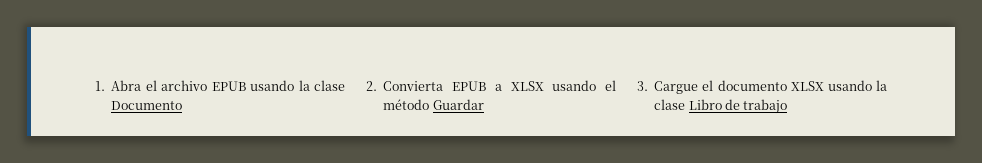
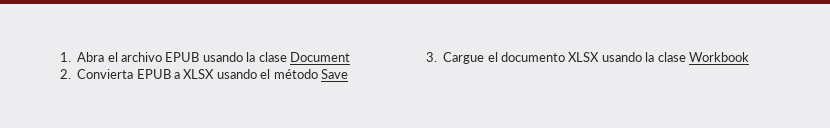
[111,101,183,110] Documento -> [289,52,350,62] Document
[432,99,484,110] Guardar -> [320,69,348,79] Save
[688,99,788,114] Libro de trabajo -> [688,52,749,62] Workbook

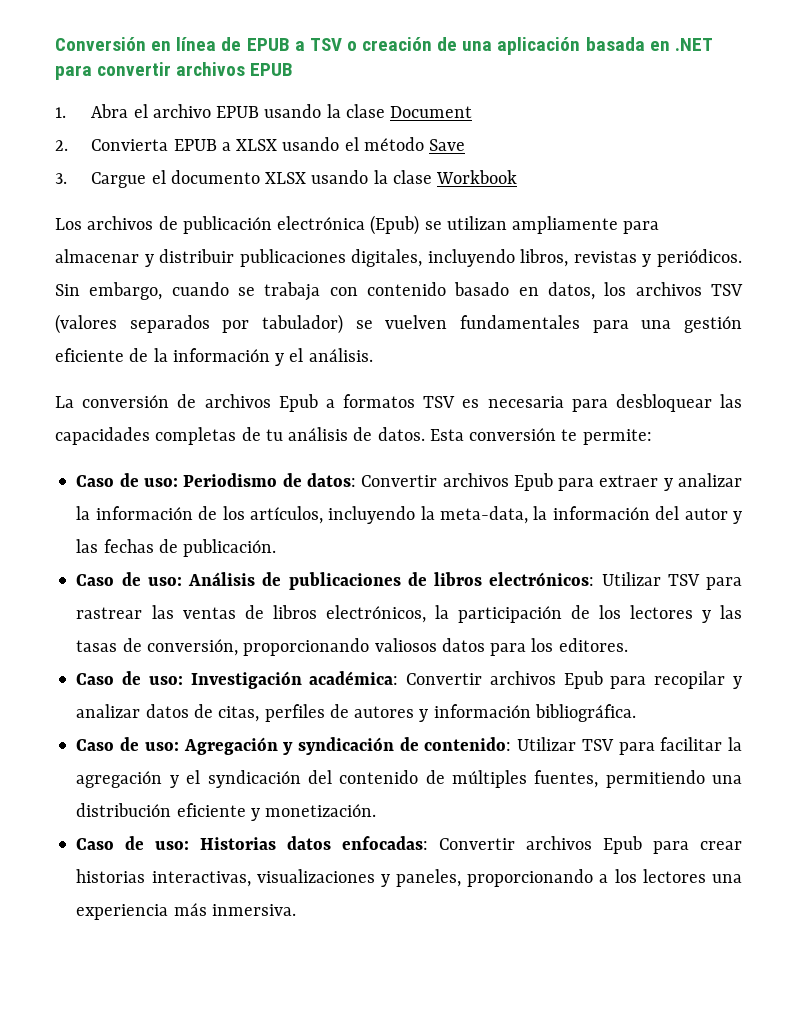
(60, 57) none -> [55,37,713,55] [55,62,294,80] Conversión en línea de EPUB a TSV o creación de una aplicación basada en .NET para convertir archivos EPUB //
(749, 57) none -> [55,215,660,235] [55,249,742,267] [55,282,743,301] [55,314,742,334] [55,348,373,366] [55,394,742,412] [55,427,652,445] [76,473,742,491] [76,506,742,524] [76,539,277,557] [76,572,743,590] [76,605,742,623] [76,638,628,656] [76,671,742,689] [76,704,636,722] [76,737,742,755] [76,770,743,788] [76,803,377,821] [76,836,743,854] [76,869,742,887] [76,903,296,920] // Los archivos de publicación electrónica (Epub) se utilizan ampliamente para almacenar y distribuir publicaciones digitales, incluyendo libros, revistas y periódicos. Sin embargo, cuando se trabaja con contenido basado en datos, los archivos TSV (valores separados por tabulador) se vuelven fundamentales para una gestión eficiente de la información y el análisis. // La conversión de archivos Epub a formatos TSV es necesaria para desbloquear las capacidades completas de tu análisis de datos. Esta conversión te permite: // Caso de uso: Periodismo de datos: Convertir archivos Epub para extraer y analizar la información de los artículos, incluyendo la meta-data, la información del autor y las fechas de publicación. // Caso de uso: Análisis de publicaciones de libros electrónicos: Utilizar TSV para rastrear las ventas de libros electrónicos, la participación de los lectores y las tasas de conversión, proporcionando valiosos datos para los editores. // Caso de uso: Investigación académica: Convertir archivos Epub para recopilar y analizar datos de citas, perfiles de autores y información bibliográfica. // Caso de uso: Agregación y syndicación de contenido: Utilizar TSV para facilitar la agregación y el syndicación del contenido de múltiples fuentes, permitiendo una distribución eficiente y monetización. // Caso de uso: Historias datos enfocadas: Convertir archivos Epub para crear historias interactivas, visualizaciones y paneles, proporcionando a los lectores una experiencia más inmersiva.

